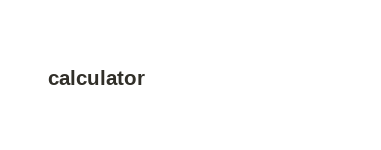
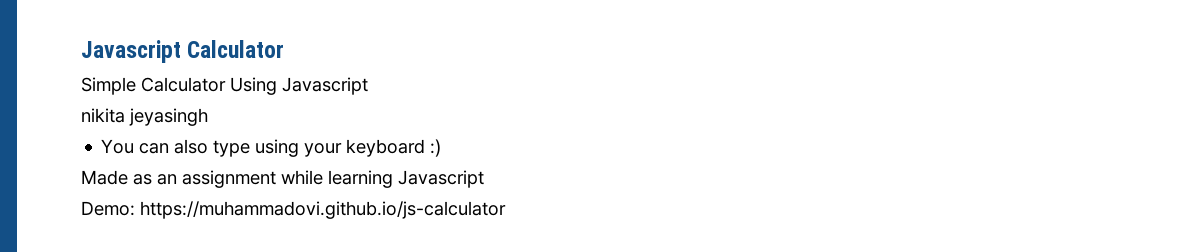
[48,70,145,85] calculator -> [81,40,285,63] [81,77,368,95] [81,108,208,126] [101,139,442,157] [81,170,484,188] [81,201,506,219] Javascript Calculator // Simple Calculator Using Javascript // nikita jeyasingh // You can also type using your keyboard :) // Made as an assignment while learning Javascript // Demo: https://muhammadovi.github.io/js-calculator

